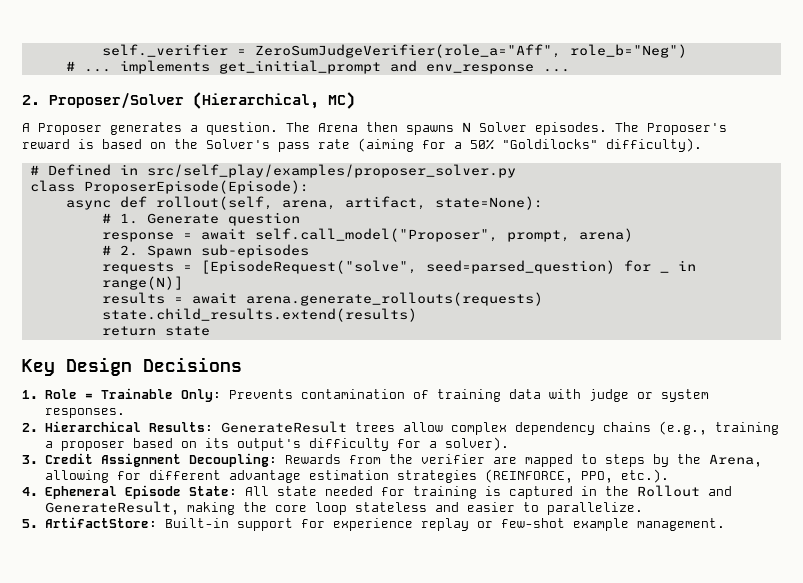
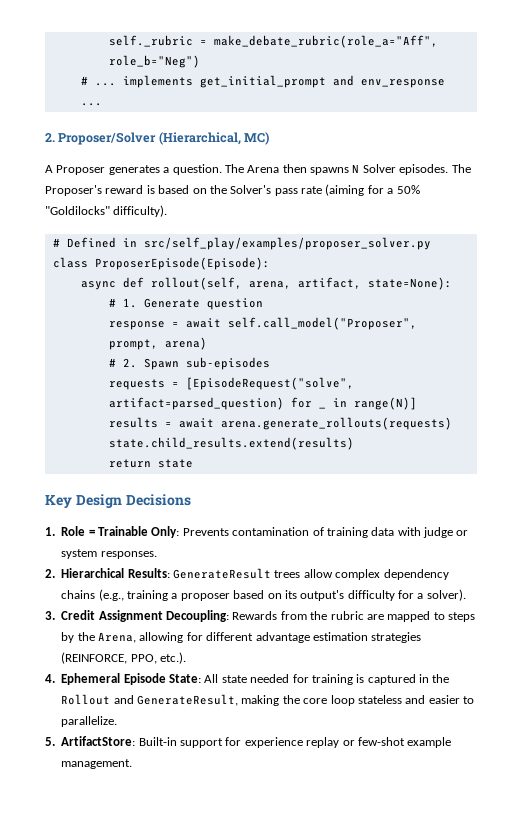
[101,44,561,58] self._verifier = ZeroSumJudgeVerifier(role_a="Aff", -> [108,35,438,48] self._rubric = make_debate_rubric(role_a="Aff",
[425,260,615,274] seed=parsed_question) -> [108,397,284,410] artifact=parsed_question)
[420,454,485,464] verifier -> [330,611,364,620] rubric

